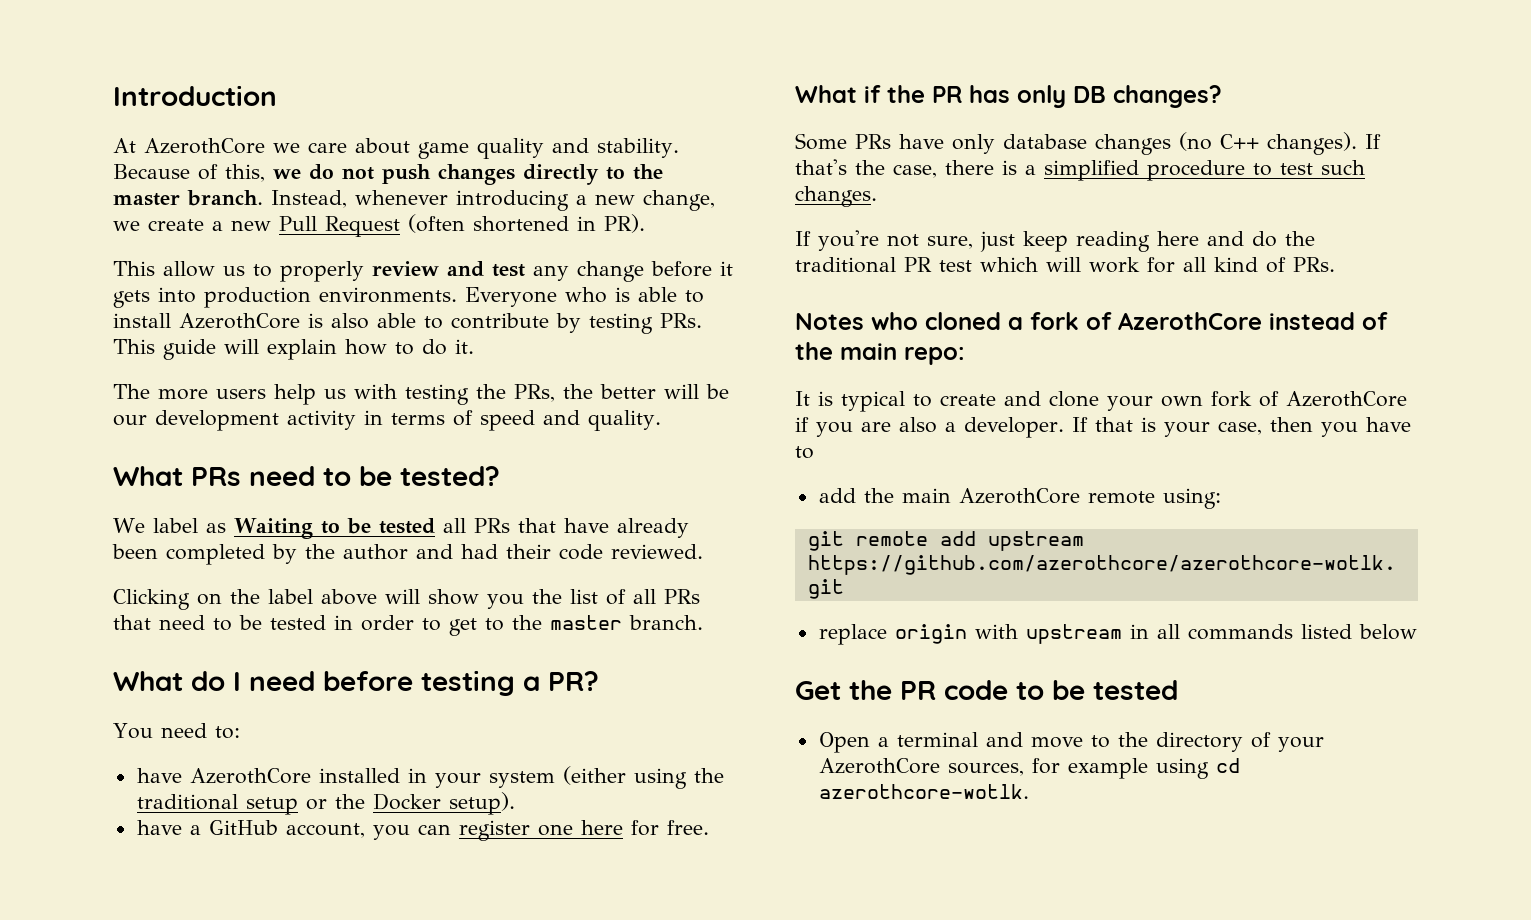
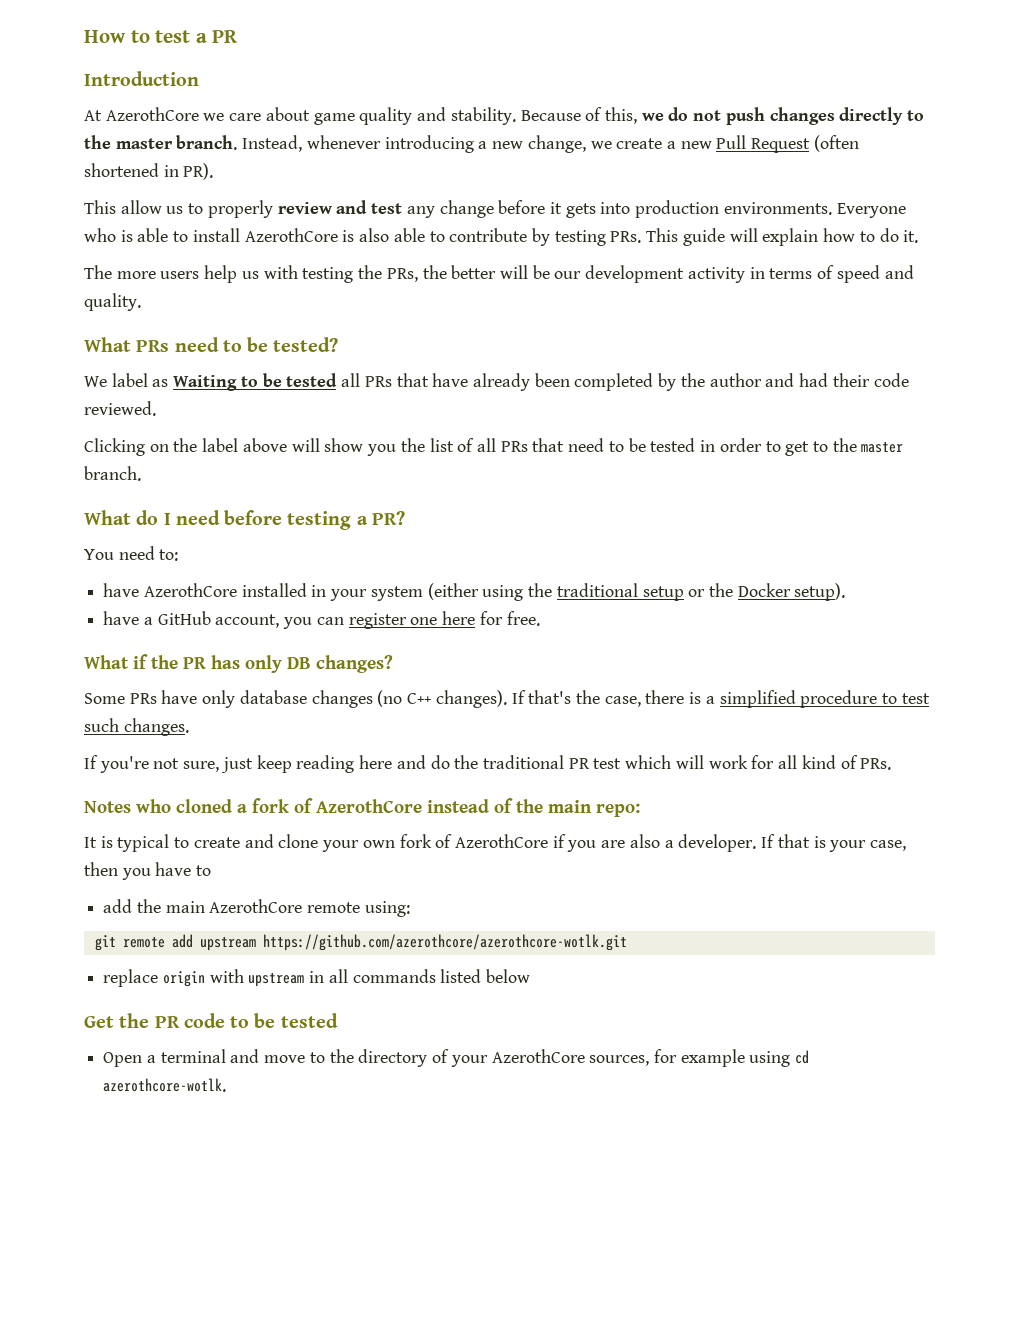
(113, 95) none -> [84,30,239,43] How to test a PR //

